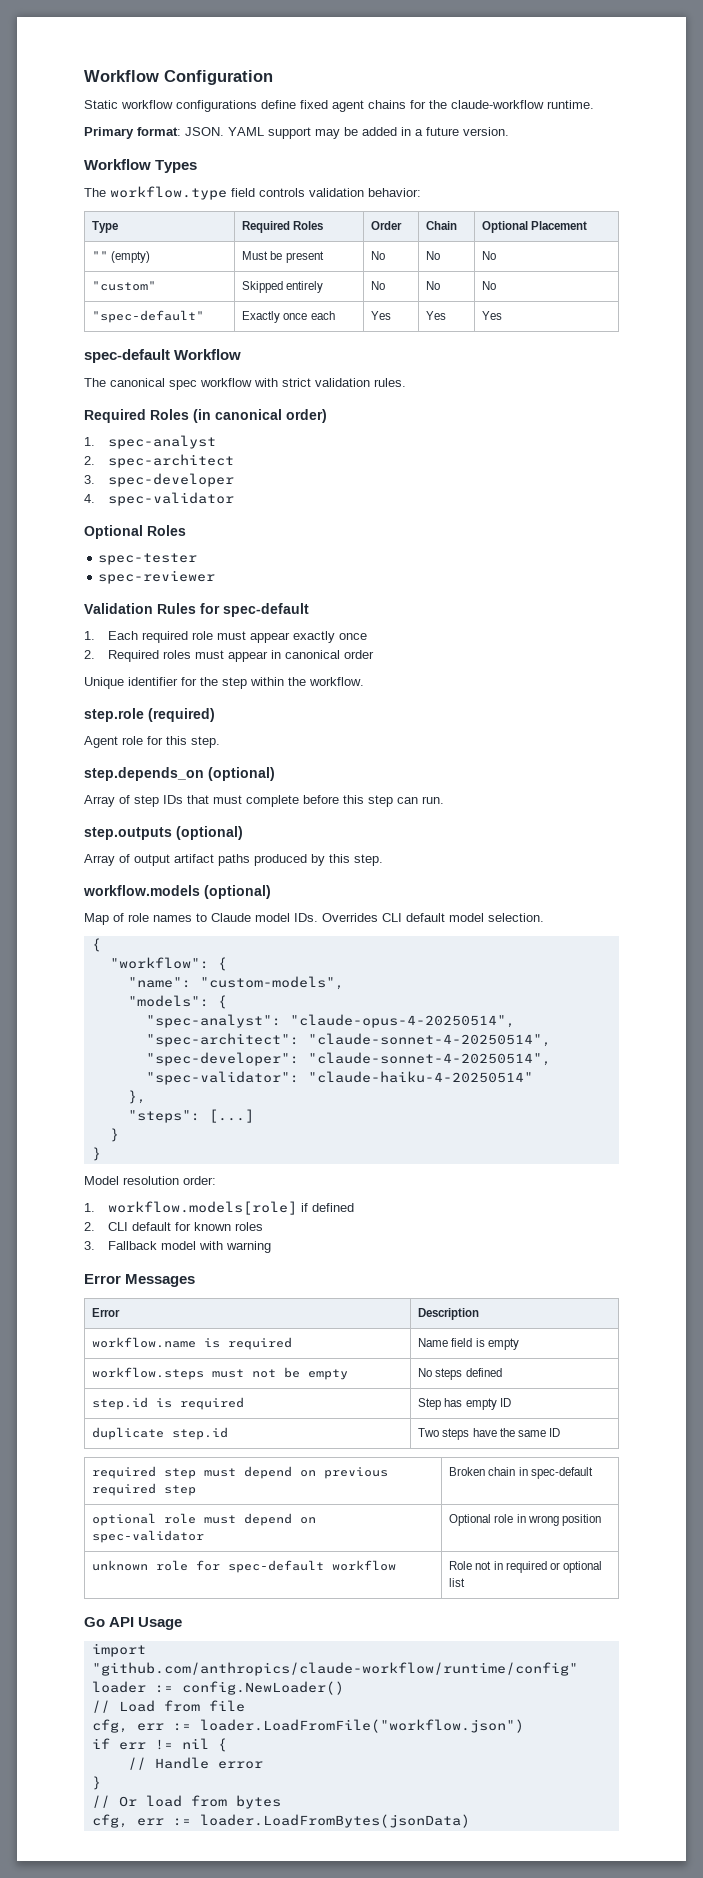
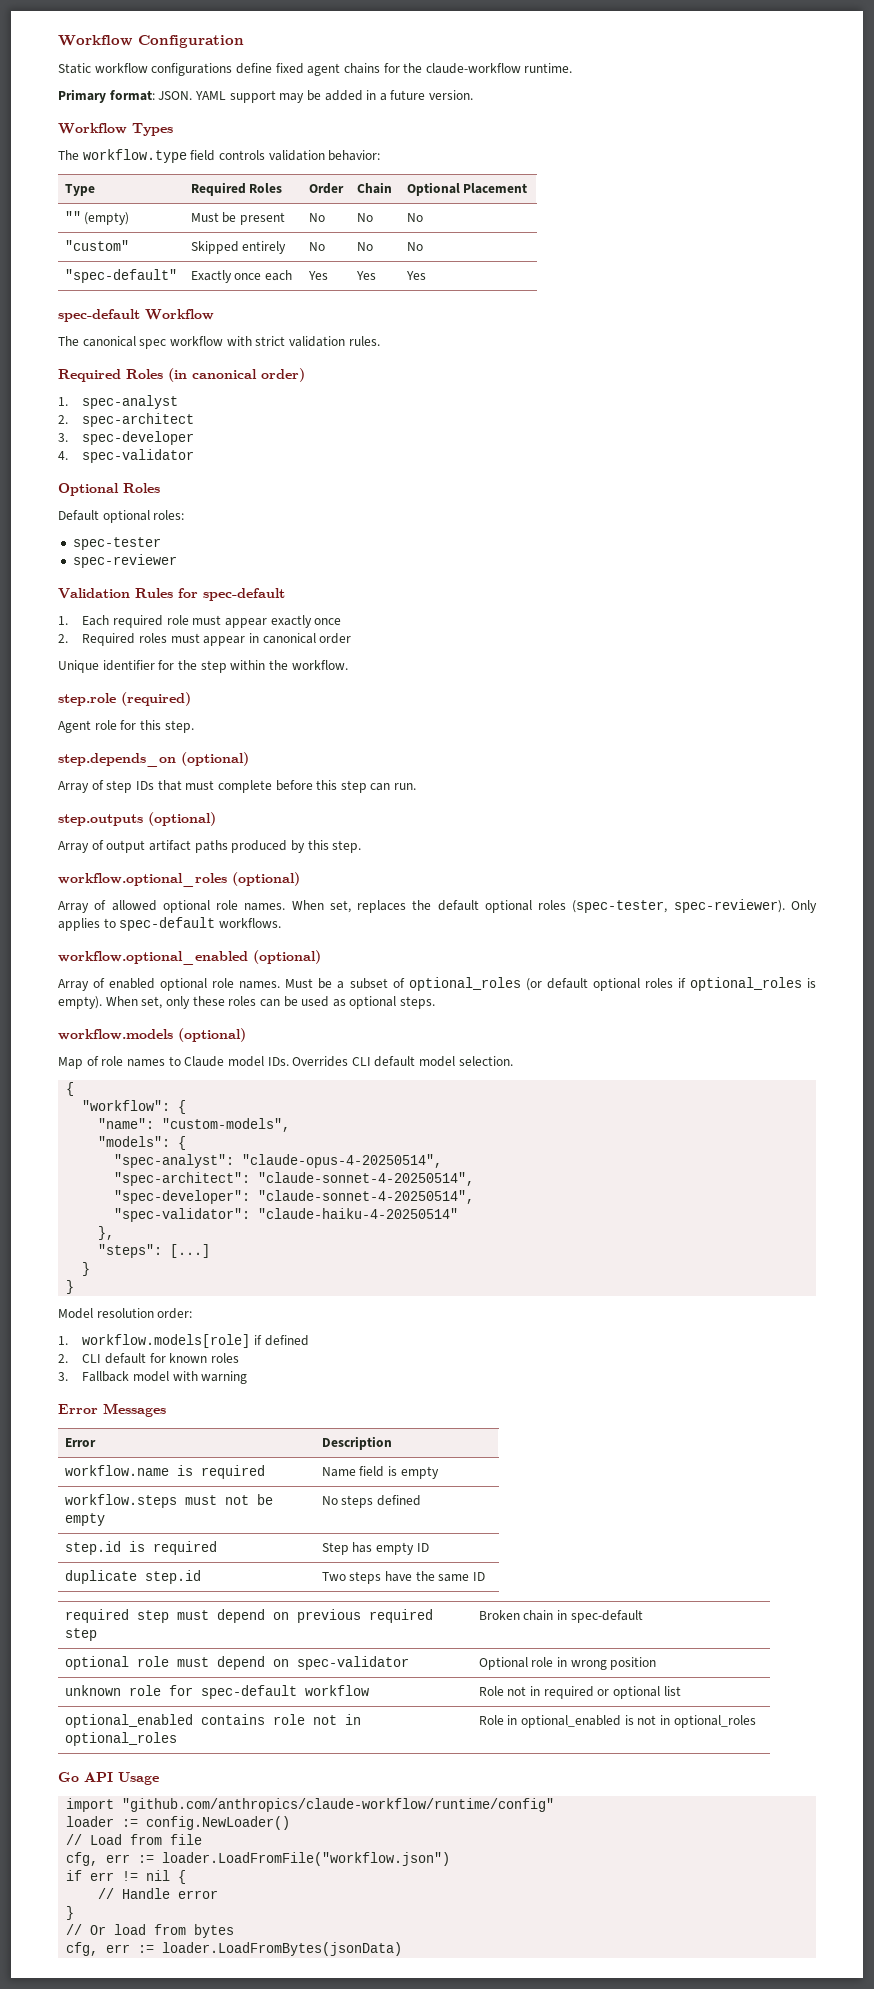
(186, 530) none -> [58,510,185,523] // Default optional roles:
(383, 860) none -> [58,872,300,887] [58,899,817,913] [58,917,281,931] [58,950,321,965] [58,977,816,991] [58,996,436,1009] // workflow.optional_roles (optional) // Array of allowed optional role names. When set, replaces the default optional roles (spec-tester, spec-reviewer). Only applies to spec-default workflows. // workflow.optional_enabled (optional) // Array of enabled optional role names. Must be a subset of optional_roles (or default optional roles if optional_roles is empty). When set, only these roles can be used as optional steps.
(466, 1582) none -> [64,1714,361,1728] [64,1732,177,1746] [478,1715,756,1728] // optional_enabled contains role not in optional_roles | Role in optional_enabled is not in optional_roles

